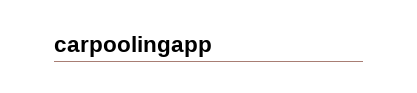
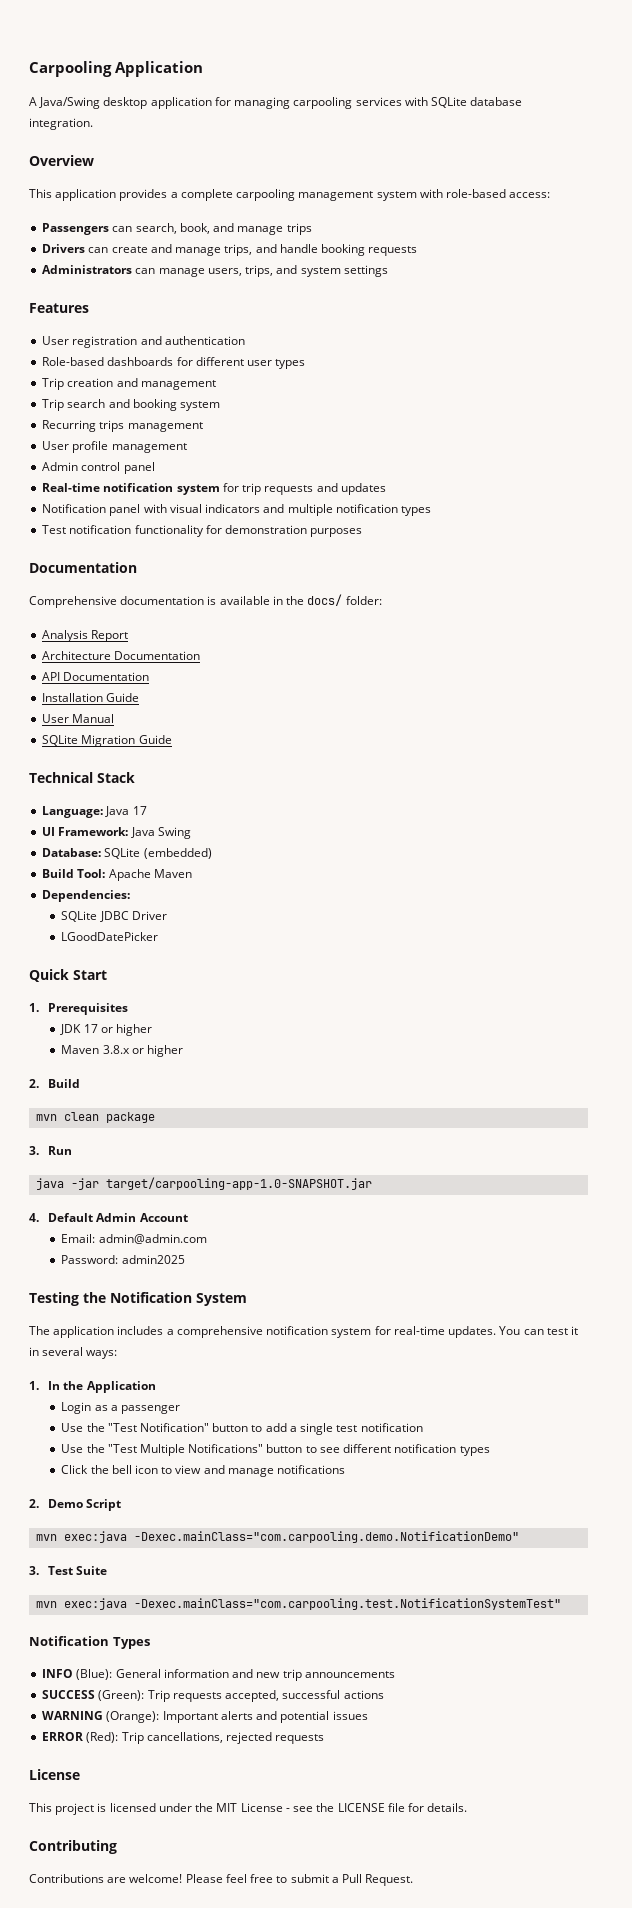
[54,36,212,57] carpoolingapp -> [29,61,204,77] [29,97,523,109] [29,118,93,130] [29,155,94,166] [29,189,551,201] [42,223,312,235] [42,244,418,256] [42,265,388,277] [29,303,89,313] [42,336,245,348] [42,357,306,369] [42,378,216,390] [42,399,221,411] [42,420,203,432] [42,441,187,453] [42,462,155,474] [42,483,386,495] [42,504,432,516] [42,525,363,537] [29,562,137,573] [29,594,382,608] [42,630,129,642] [42,651,201,660] [42,672,150,681] [42,693,140,702] [42,714,115,723] [42,735,172,747] [29,772,135,783] [42,806,147,818] [42,827,191,839] [42,848,212,859] [42,869,192,881] [42,890,131,902] [61,911,167,922] [61,932,159,941] [29,969,107,982] [29,1003,129,1015] [60,1024,152,1036] [61,1045,183,1057] [29,1079,81,1088] [36,1112,156,1123] [29,1146,73,1155] [36,1177,373,1190] [29,1213,188,1222] [61,1234,207,1244] [61,1255,185,1264] [29,1292,247,1306] [29,1326,579,1338] [29,1347,118,1359] [29,1381,156,1393] [61,1402,180,1414] [61,1423,423,1435] [61,1444,490,1456] [61,1465,346,1477] [29,1499,122,1511] [36,1531,520,1543] [29,1566,108,1575] [36,1598,562,1610] [29,1636,150,1649] [42,1669,395,1681] [42,1690,384,1702] [42,1711,368,1723] [42,1732,325,1744] [29,1769,80,1780] [29,1803,468,1815] [29,1840,117,1854] [29,1874,414,1886] Carpooling Application // A Java/Swing desktop application for managing carpooling services with SQLite database integration. // Overview // This application provides a complete carpooling management system with role-based access: // Passengers can search, book, and manage trips // Drivers can create and manage trips, and handle booking requests // Administrators can manage users, trips, and system settings // Features // User registration and authentication // Role-based dashboards for different user types // Trip creation and management // Trip search and booking system // Recurring trips management // User profile management // Admin control panel // Real-time notification system for trip requests and updates // Notification panel with visual indicators and multiple notification types // Test notification functionality for demonstration purposes // Documentation // Comprehensive documentation is available in the docs/ folder: // Analysis Report // Architecture Documentation // API Documentation // Installation Guide // User Manual // SQLite Migration Guide // Technical Stack // Language: Java 17 // UI Framework: Java Swing // Database: SQLite (embedded) // Build Tool: Apache Maven // Dependencies: // SQLite JDBC Driver // LGoodDatePicker // Quick Start // 1. Prerequisites // JDK 17 or higher // Maven 3.8.x or higher // 2. Build // mvn clean package // 3. Run // java -jar target/carpooling-app-1.0-SNAPSHOT.jar // 4. Default Admin Account // Email: admin@admin.com // Password: admin2025 // Testing the Notification System // The application includes a comprehensive notification system for real-time updates. You can test it in several ways: // 1. In the Application // Login as a passenger // Use the "Test Notification" button to add a single test notification // Use the "Test Multiple Notifications" button to see different notification types // Click the bell icon to view and manage notifications // 2. Demo Script // mvn exec:java -Dexec.mainClass="com.carpooling.demo.NotificationDemo" // 3. Test Suite // mvn exec:java -Dexec.mainClass="com.carpooling.test.NotificationSystemTest" // Notification Types // INFO (Blue): General information and new trip announcements // SUCCESS (Green): Trip requests accepted, successful actions // WARNING (Orange): Important alerts and potential issues // ERROR (Red): Trip cancellations, rejected requests // License // This project is licensed under the MIT License - see the LICENSE file for details. // Contributing // Contributions are welcome! Please feel free to submit a Pull Request.

